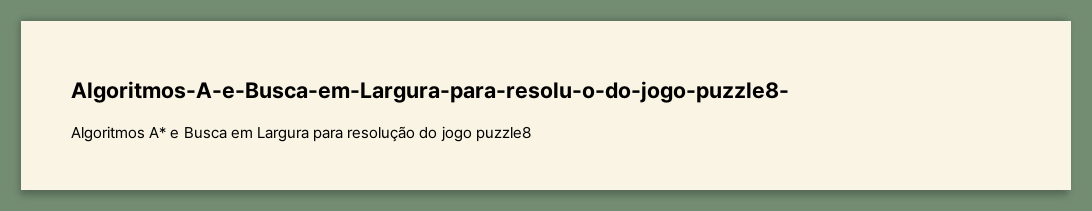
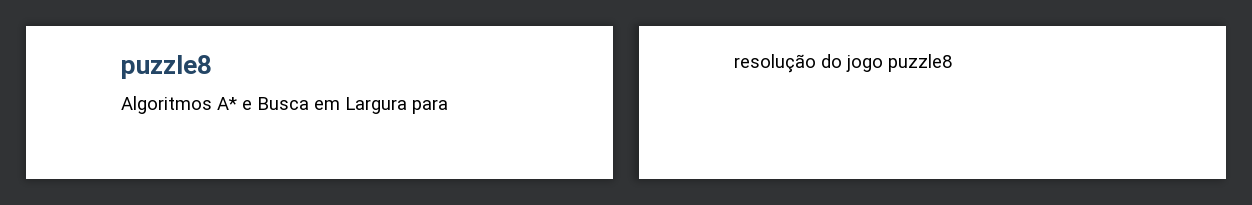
[71,81,789,103] Algoritmos-A-e-Busca-em-Largura-para-resolu-o-do-jogo-puzzle8- -> [121,55,212,79] puzzle8

